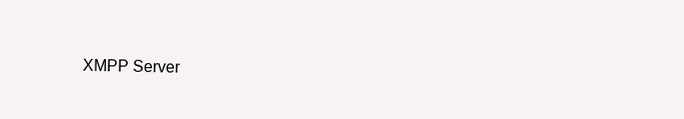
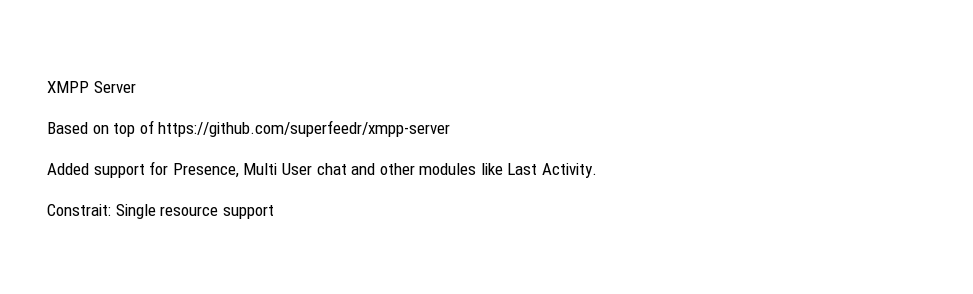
(182, 66) none -> [47,120,451,137] [47,161,598,178] [47,204,274,219] // Based on top of https://github.com/superfeedr/xmpp-server // Added support for Presence, Multi User chat and other modules like Last Activity. // Constrait: Single resource support

